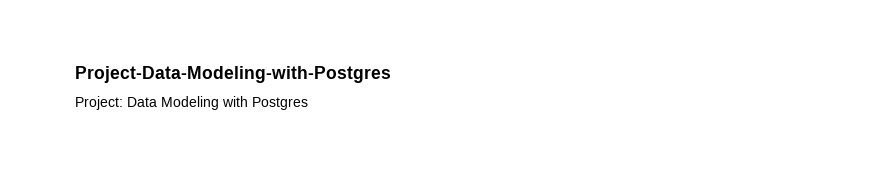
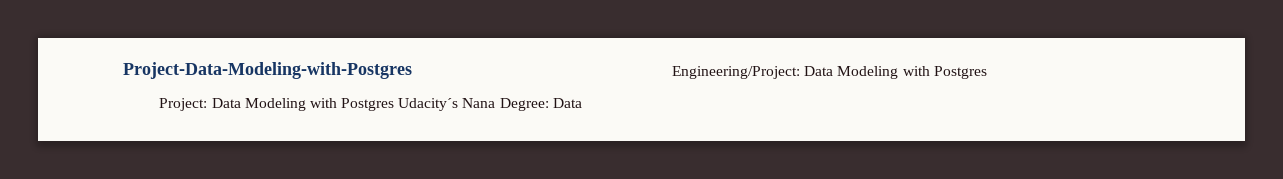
(308, 103) none -> [398,98,582,111] [672,66,987,79] Udacity´s Nana Degree: Data Engineering/Project: Data Modeling with Postgres

